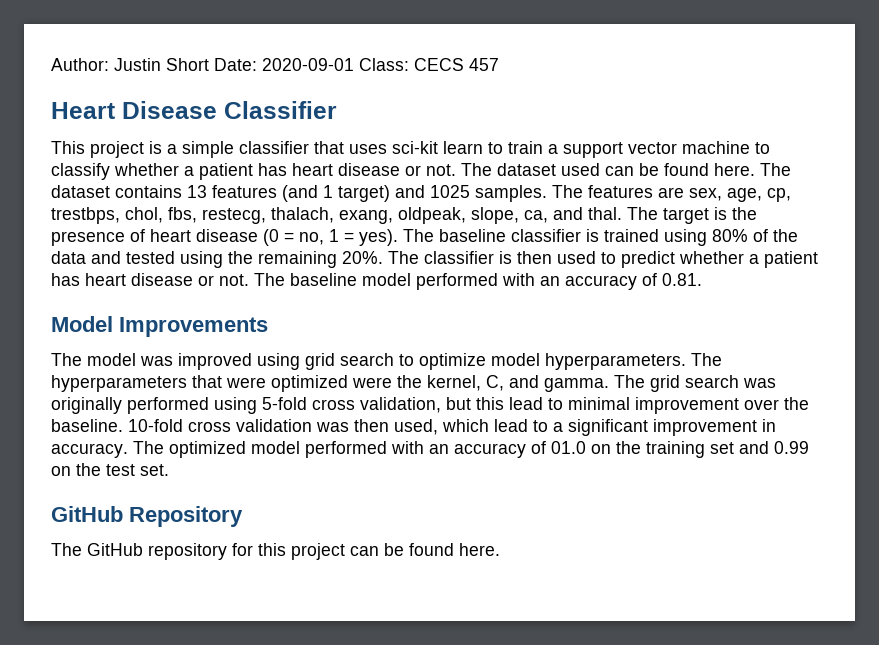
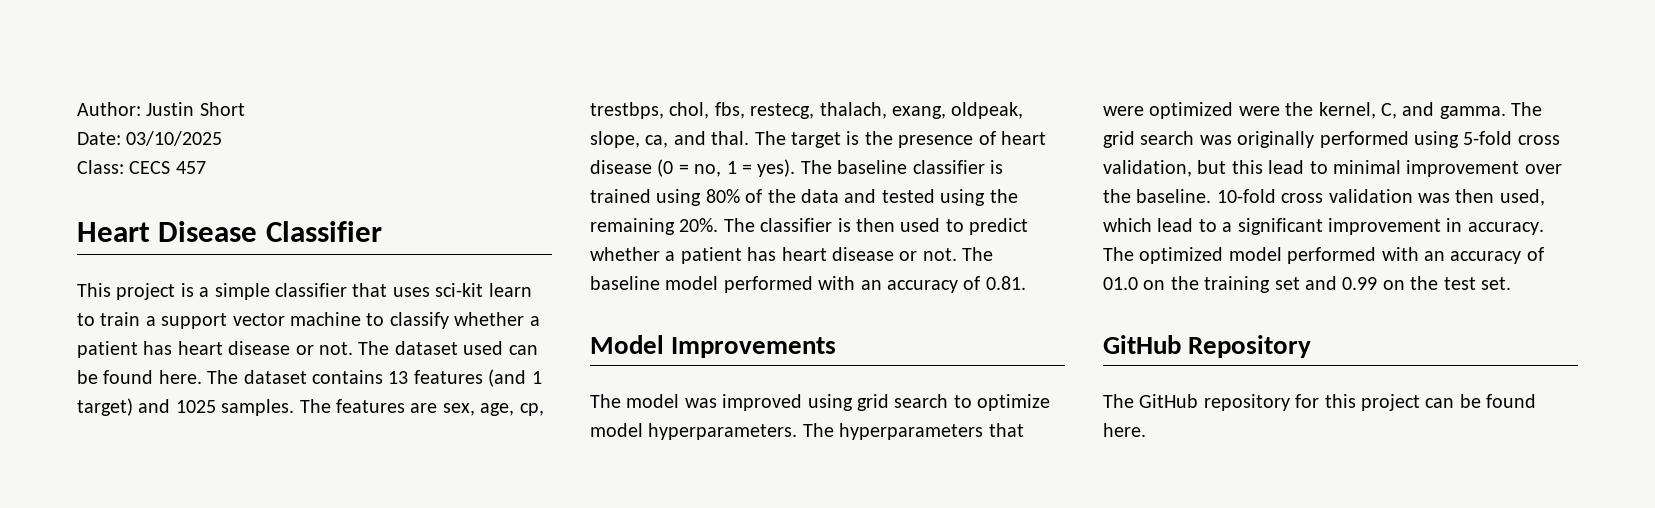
[214,58,354,71] Date: 2020-09-01 -> [77,131,223,146] // Date: 03/10/2025 //

